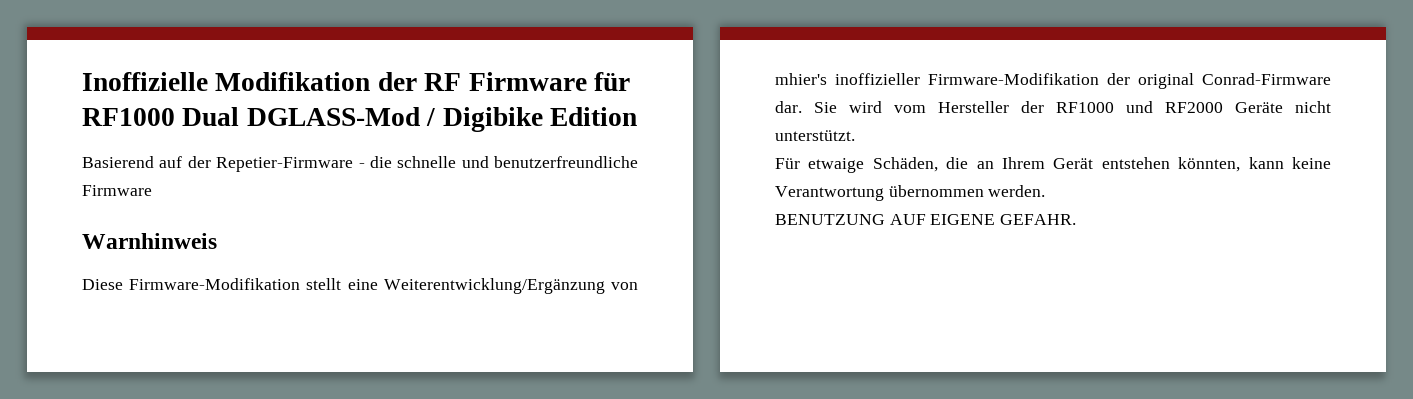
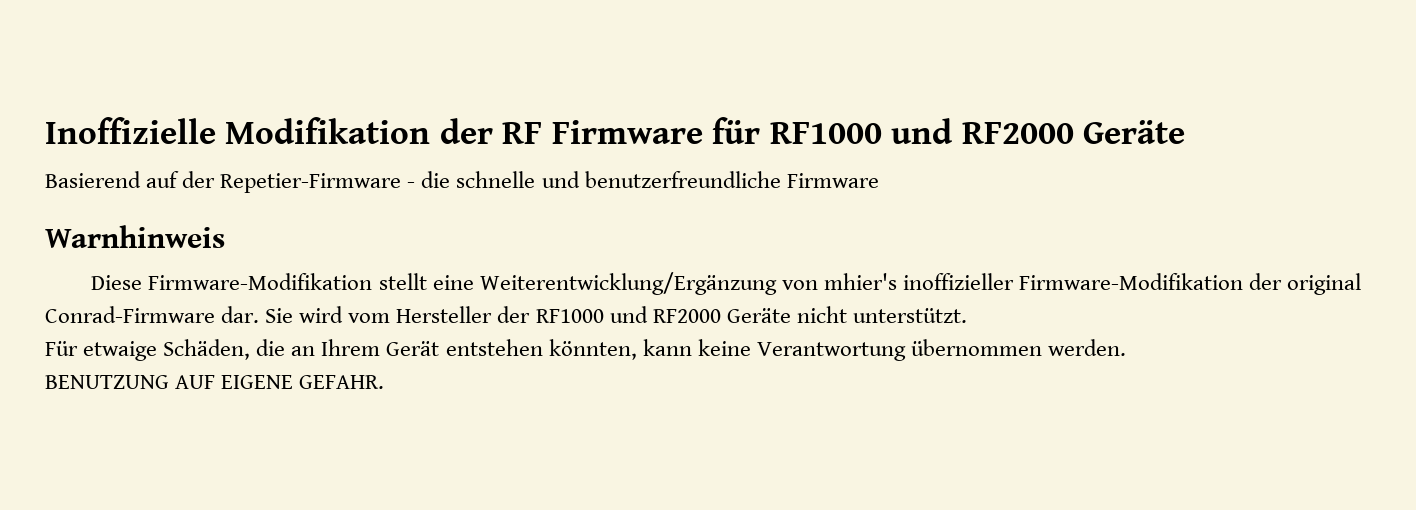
[182,107,638,132] Dual DGLASS-Mod / Digibike Edition -> [891,118,1186,144] und RF2000 Geräte

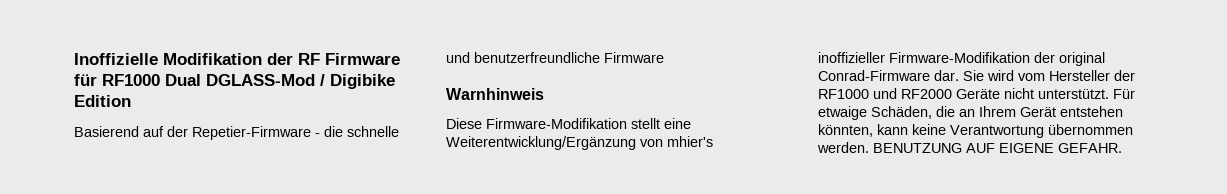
[891,118,1186,144] und RF2000 Geräte -> [165,74,395,89] [74,95,131,107] Dual DGLASS-Mod / Digibike Edition
(967, 315) // -> (1109, 94) none
(1126, 347) // -> (869, 147) none

